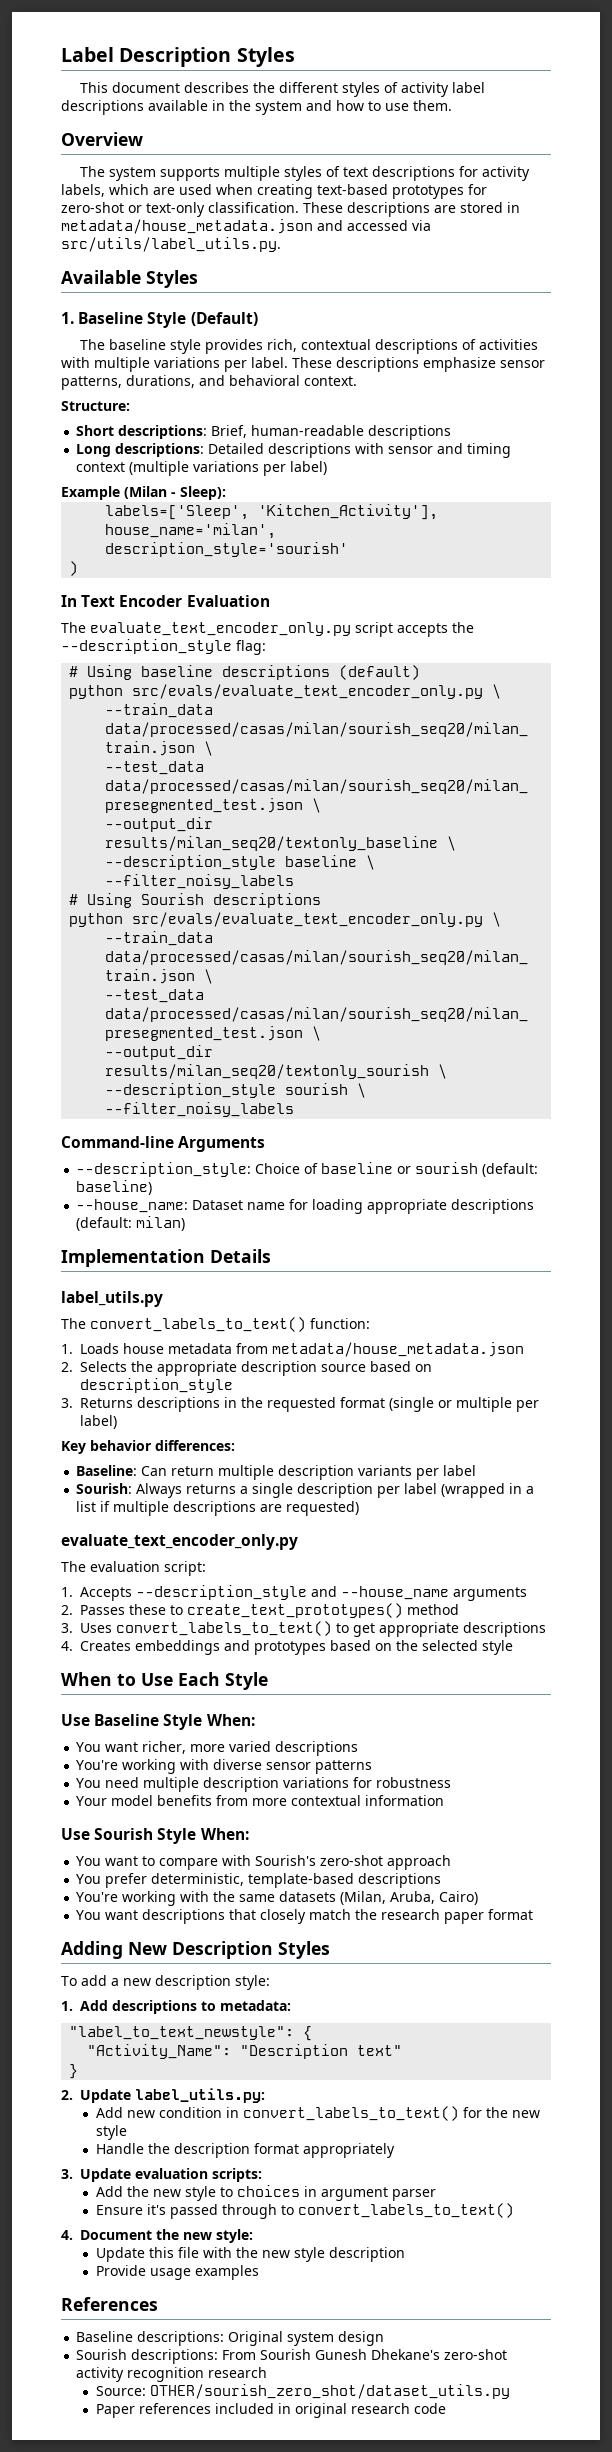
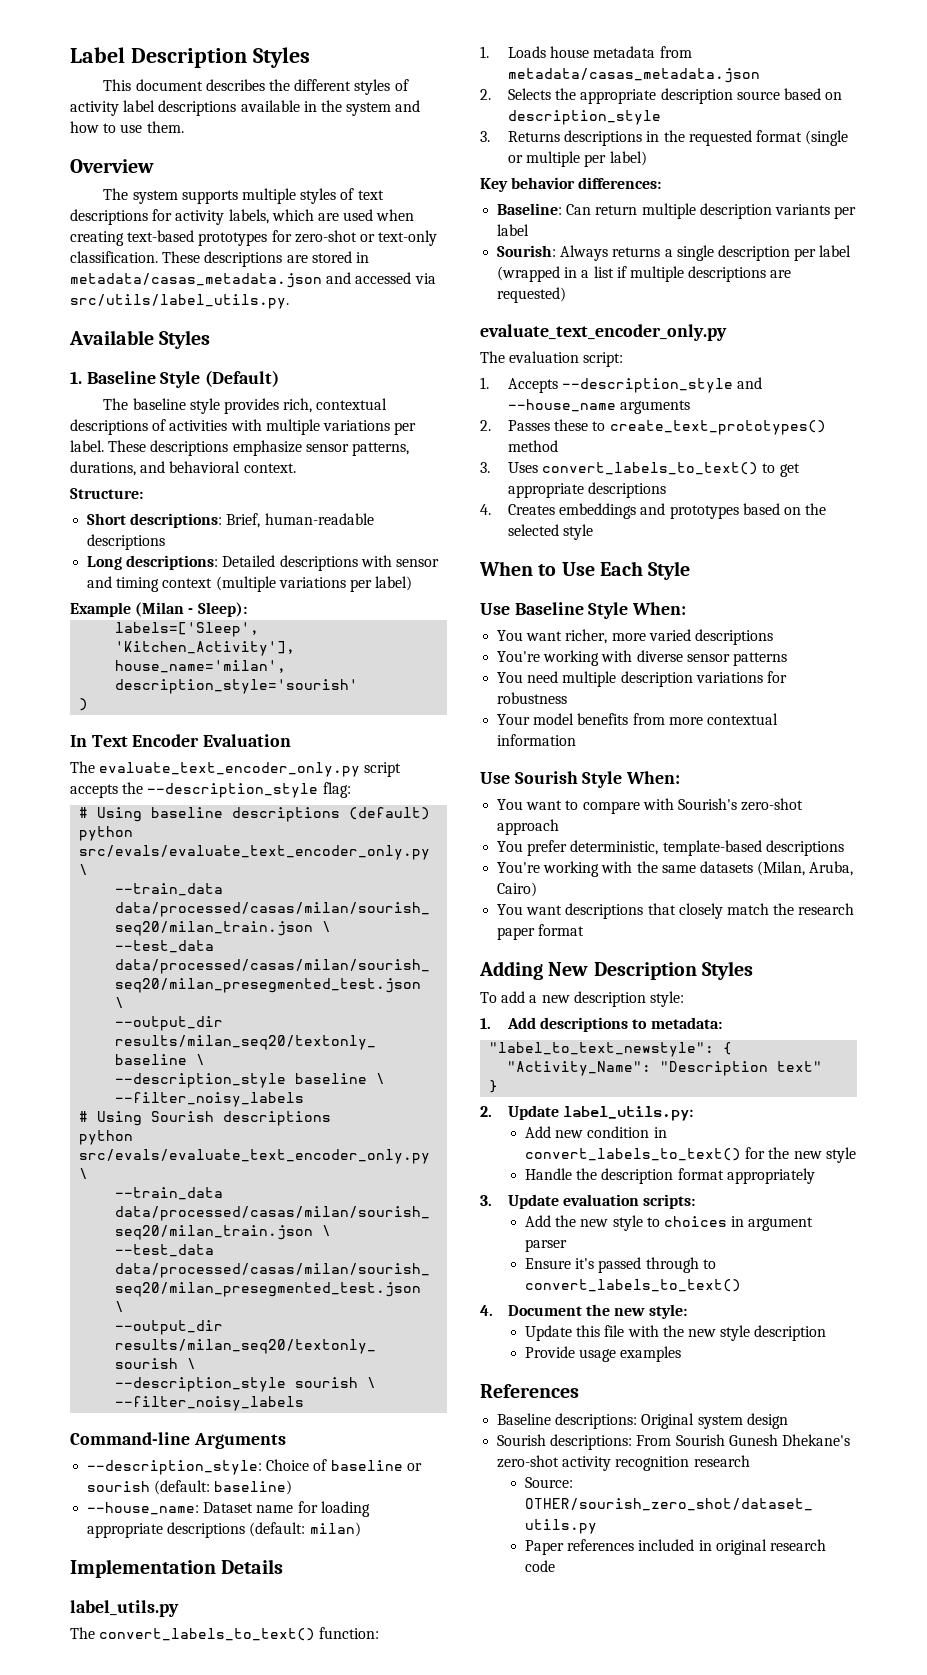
[61,219,313,234] metadata/house_metadata.json -> [70,273,322,288] metadata/casas_metadata.json
[272,1342,525,1357] metadata/house_metadata.json -> [508,68,761,83] metadata/casas_metadata.json

